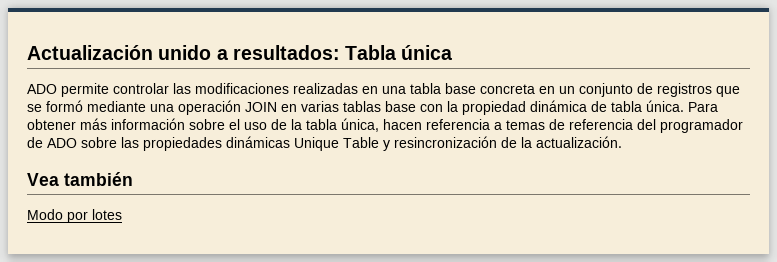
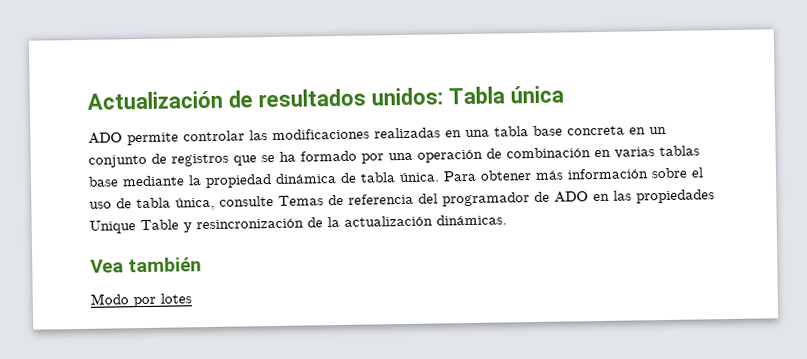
[158,45,340,60] unido a resultados: -> [227,87,443,108] de resultados unidos:
[46,100,277,115] formó mediante una operación JOIN -> [279,147,591,164] ha formado por una operación de combinación
[420,104,443,112] con -> [122,175,185,187] mediante
[291,119,302,130] la -> (132, 203) none
[383,119,545,130] hacen referencia a temas -> [219,195,324,207] consulte Temas
[81,137,117,148] sobre -> [593,193,610,202] en
[226,136,290,148] dinámicas -> (715, 196) none
[536,136,622,148] actualización. -> [344,214,507,227] actualización dinámicas.

